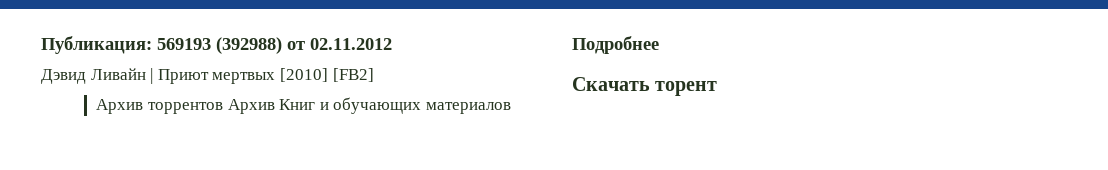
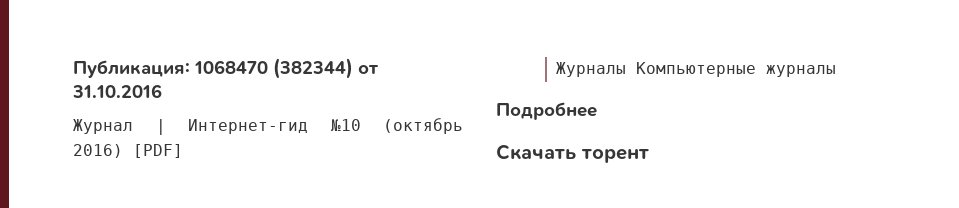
[157,37,392,54] [41,68,374,84] [96,97,511,114] 569193 (392988) от 02.11.2012 // Дэвид Ливайн | Приют мертвых [2010] [FB2] // Архив торрентов Архив Книг и обучающих материалов -> [194,58,378,79] [72,84,162,98] [73,118,463,135] [73,144,183,158] [556,62,837,77] 1068470 (382344) от 31.10.2016 // Журнал | Интернет-гид №10 (октябрь 2016) [PDF] // Журналы Компьютерные журналы

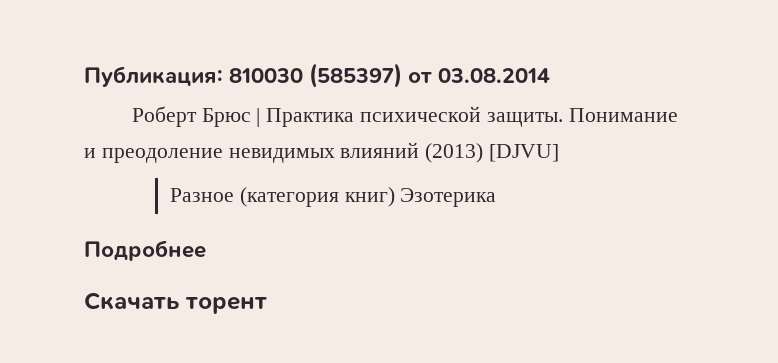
[194,58,378,79] [72,84,162,98] [73,118,463,135] [73,144,183,158] [556,62,837,77] 1068470 (382344) от 31.10.2016 // Журнал | Интернет-гид №10 (октябрь 2016) [PDF] // Журналы Компьютерные журналы -> [229,63,550,88] [131,106,678,127] [84,142,560,163] [169,187,497,207] 810030 (585397) от 03.08.2014 // Роберт Брюс | Практика психической защиты. Понимание и преодоление невидимых влияний (2013) [DJVU] // Разное (категория книг) Эзотерика

